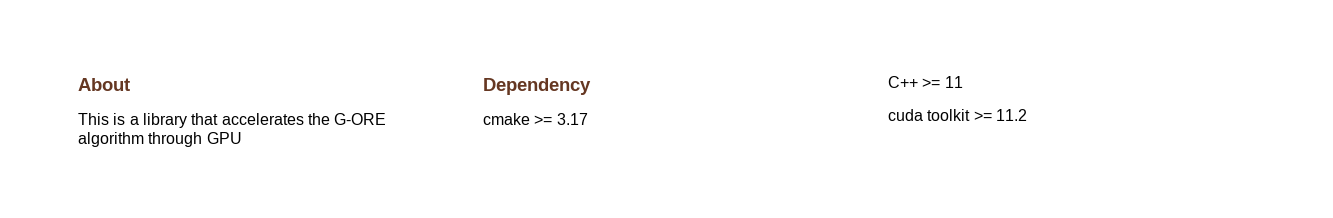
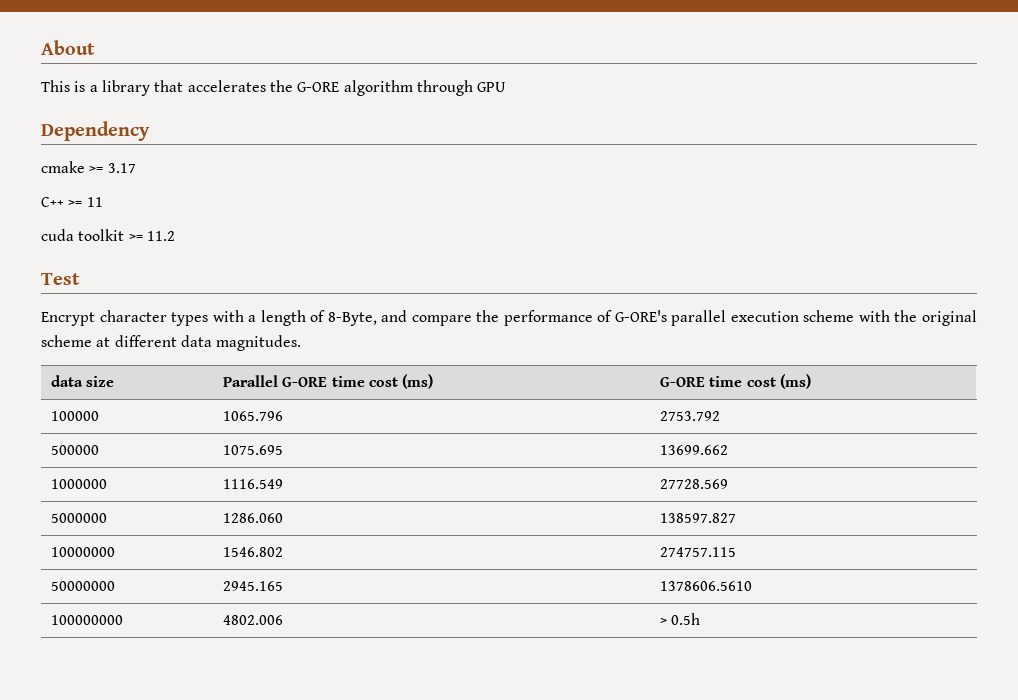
(1027, 115) none -> [41,273,80,285] [41,310,977,326] [41,335,302,351] [50,375,115,387] [222,374,434,389] [659,374,811,389] [50,411,99,421] [222,411,283,421] [659,411,720,421] [50,445,99,455] [222,445,283,455] [659,445,728,455] [50,479,107,489] [222,479,283,489] [659,479,728,489] [50,513,107,523] [222,513,283,523] [659,513,736,523] [50,547,115,557] [222,547,283,557] [659,547,736,557] [50,581,115,591] [222,581,283,591] [659,581,752,591] [50,615,123,625] [222,615,283,625] [659,613,701,625] // Test // Encrypt character types with a length of 8-Byte, and compare the performance of G-ORE's parallel execution scheme with the original scheme at different data magnitudes. // data size | Parallel G-ORE time cost (ms) | G-ORE time cost (ms) // 100000 | 1065.796 | 2753.792 // 500000 | 1075.695 | 13699.662 // 1000000 | 1116.549 | 27728.569 // 5000000 | 1286.060 | 138597.827 // 10000000 | 1546.802 | 274757.115 // 50000000 | 2945.165 | 1378606.5610 // 100000000 | 4802.006 | > 0.5h

